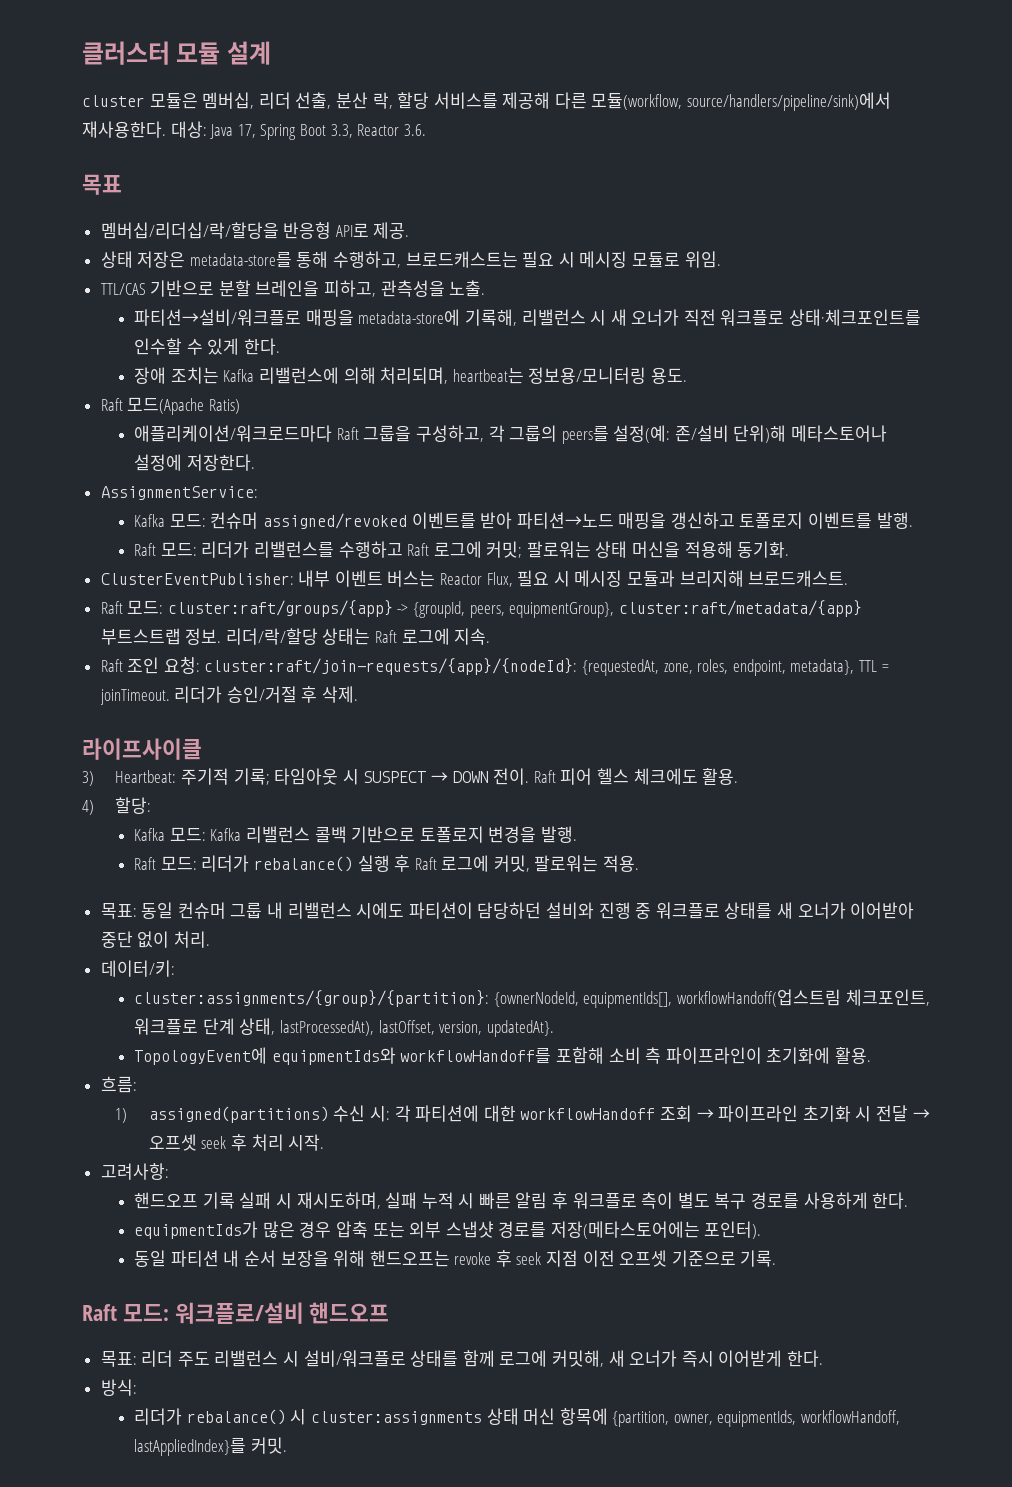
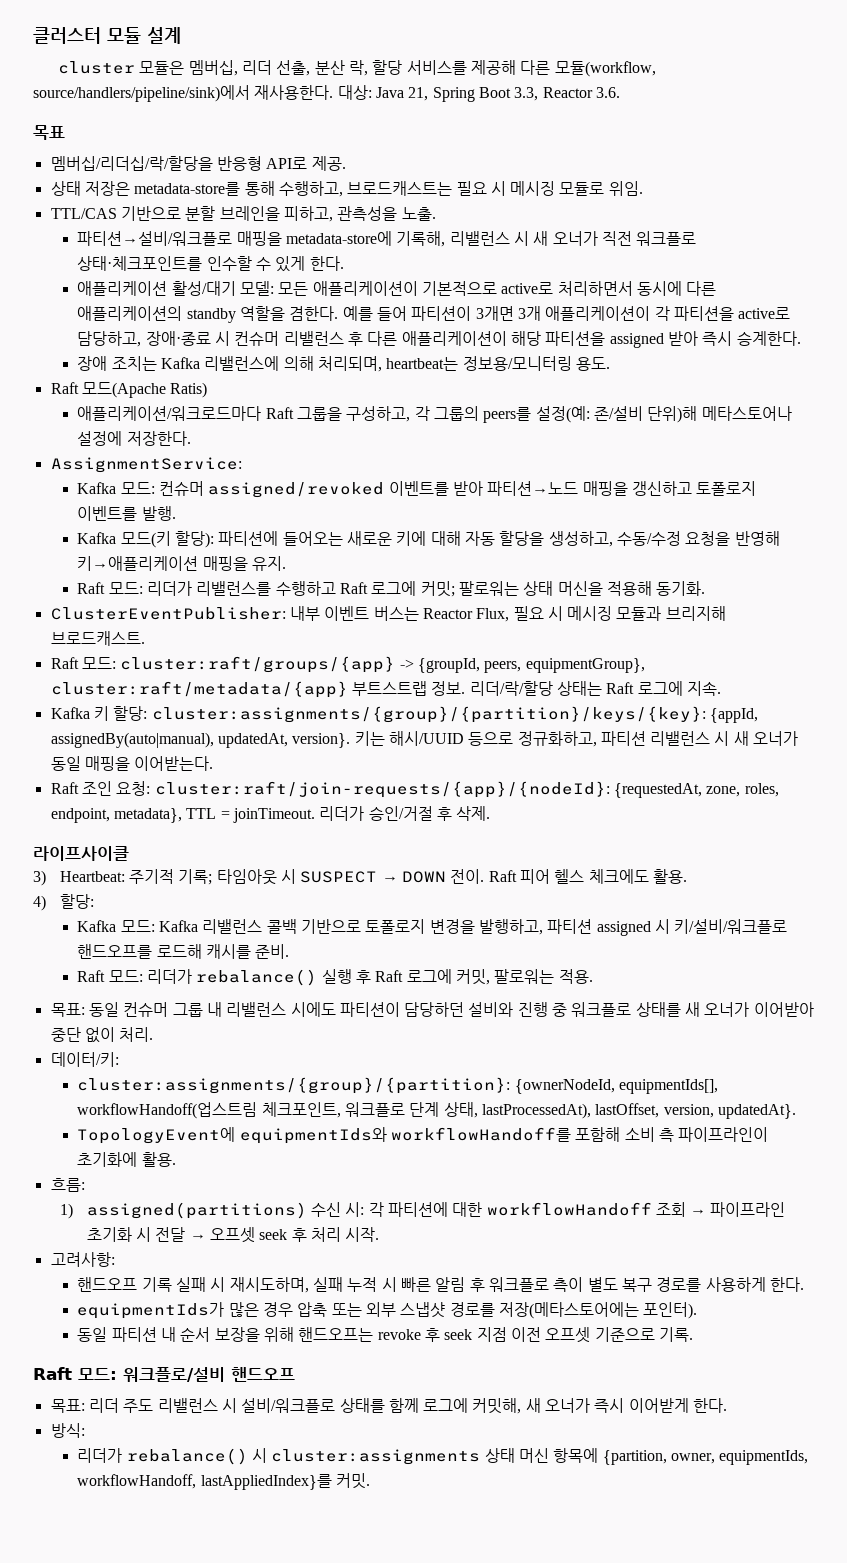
[237,124,256,138] 17, -> [408,87,429,101] 21,
(280, 346) none -> [77,281,717,296] [77,306,791,323] [77,331,801,348] // 애플리케이션 활성/대기 모델: 모든 애플리케이션이 기본적으로 active로 처리하면서 동시에 다른 애플리케이션의 standby 역할을 겸한다. 예를 들어 파티션이 3개면 3개 애플리케이션이 각 파티션을 active로 담당하고, 장애·종료 시 컨슈머 리밸런스 후 다른 애플리케이션이 해당 파티션을 assigned 받아 즉시 승계한다.
(913, 520) none -> [77,531,780,548] [77,556,287,571] // Kafka 모드(키 할당): 파티션에 들어오는 새로운 키에 대해 자동 할당을 생성하고, 수동/수정 요청을 반영해 키→애플리케이션 매핑을 유지.
(491, 636) none -> [50,706,758,723] [50,731,799,748] [50,756,214,771] // Kafka 키 할당: cluster:assignments/{group}/{partition}/keys/{key}: {appId, assignedBy(auto|manual), updatedAt, version}. 키는 해시/UUID 등으로 정규화하고, 파티션 리밸런스 시 새 오너가 동일 매핑을 이어받는다.
[540,826,577,843] 발행. -> [478,919,788,936] [77,944,290,959] 발행하고, 파티션 assigned 시 키/설비/워크플로 핸드오프를 로드해 캐시를 준비.

